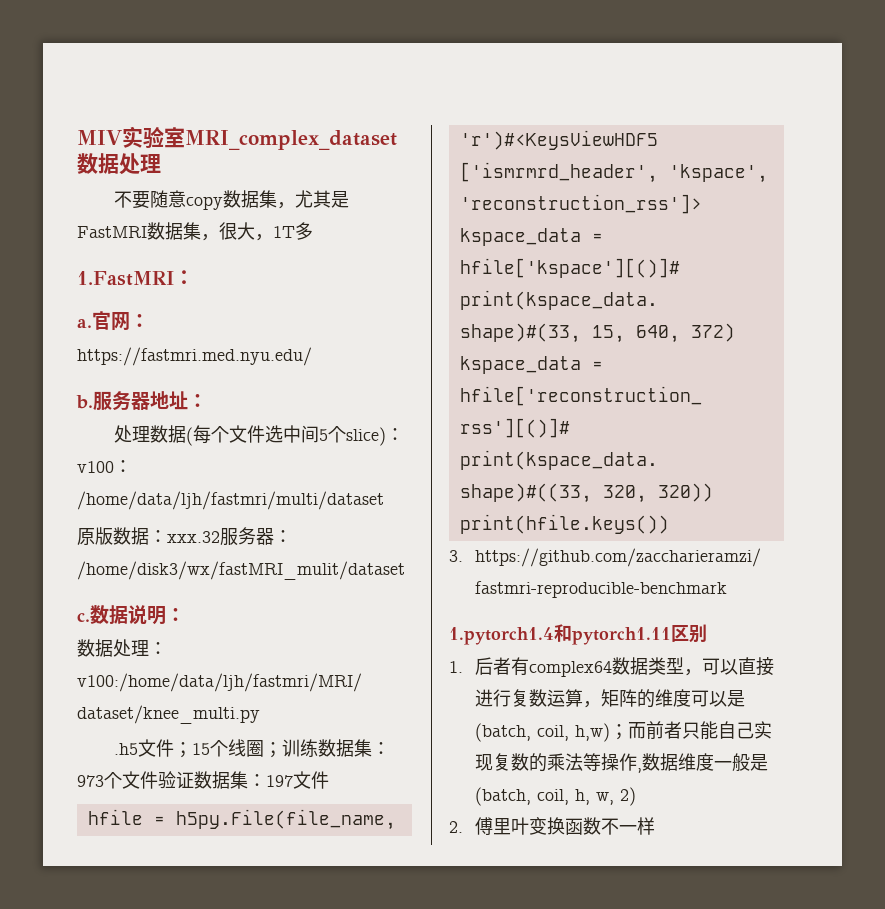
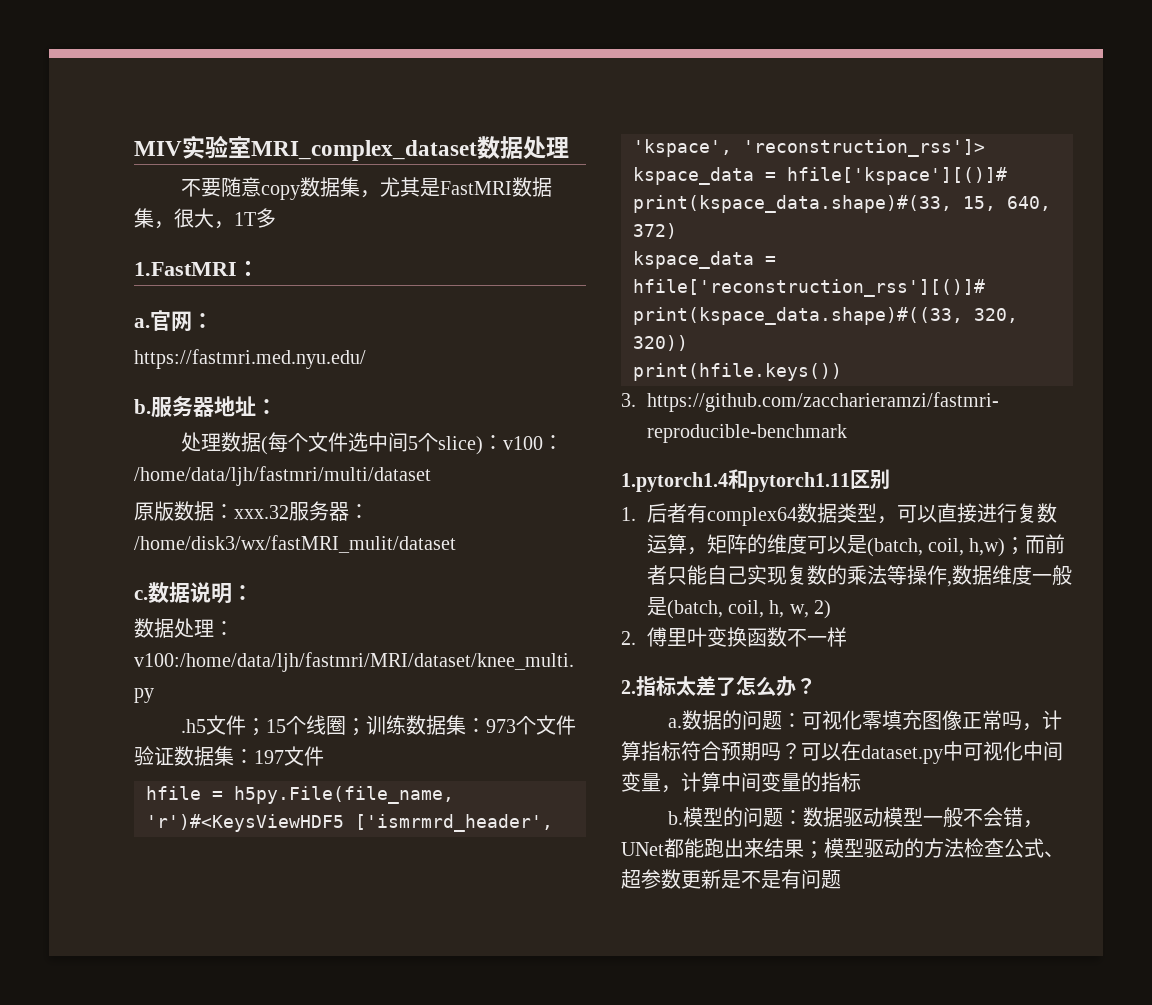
(656, 826) none -> [621,676,816,697] [667,710,1062,731] [621,741,1063,764] [621,772,861,793] [667,807,1043,828] [621,838,1064,859] [621,869,841,889] // 2.指标太差了怎么办？ // a.数据的问题：可视化零填充图像正常吗，计算指标符合预期吗？可以在dataset.py中可视化中间变量，计算中间变量的指标 // b.模型的问题：数据驱动模型一般不会错，UNet都能跑出来结果；模型驱动的方法检查公式、超参数更新是不是有问题

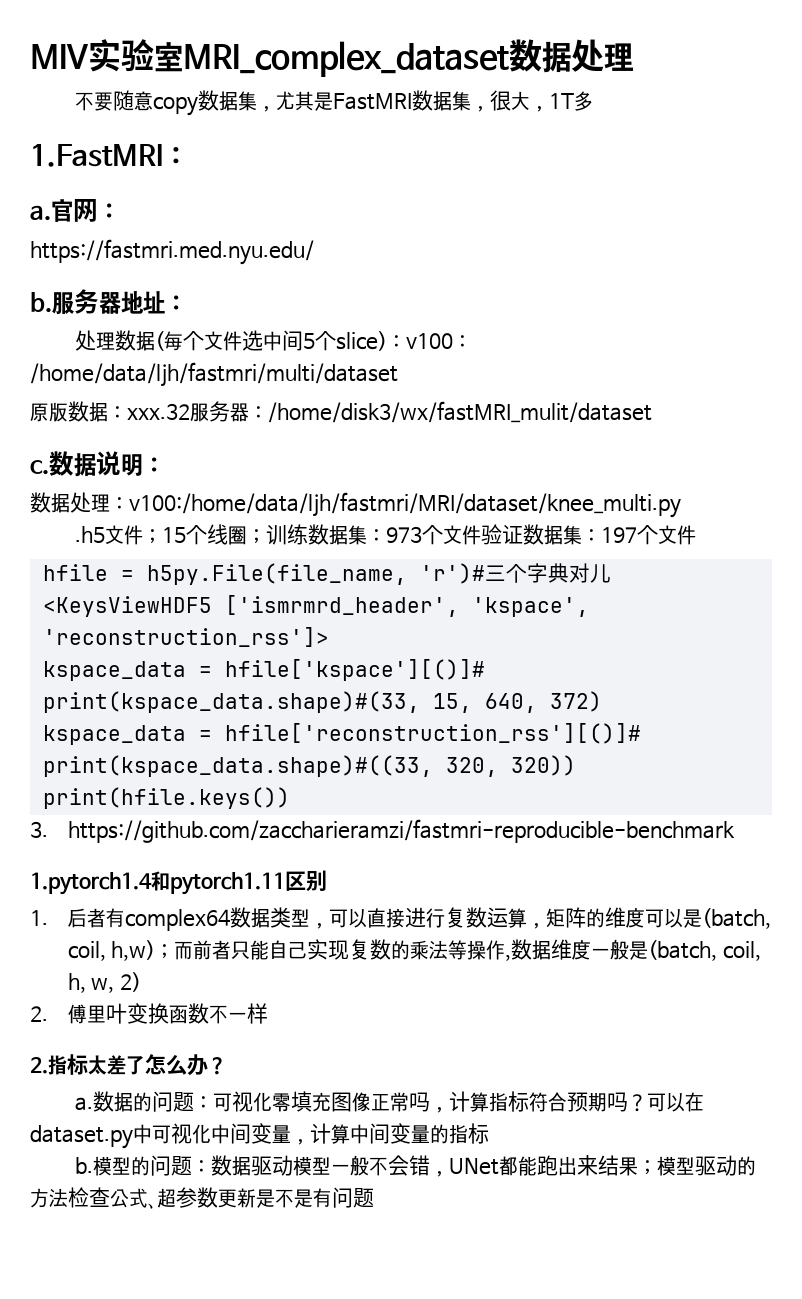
(284, 757) none -> [636,525,658,545] 个
[146,814,344,832] 'r')#<KeysViewHDF5 -> [419,563,611,584] [42,596,212,617] 'r')#三个字典对儿<KeysViewHDF5

